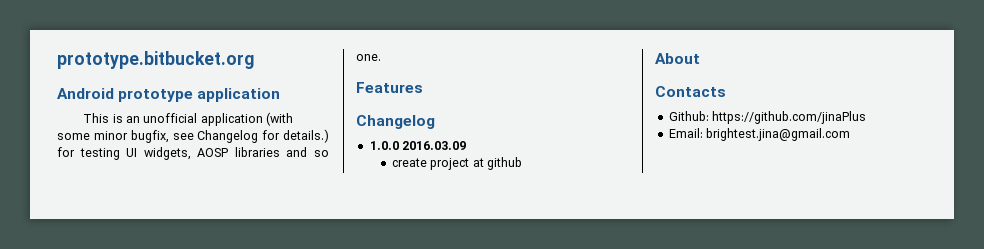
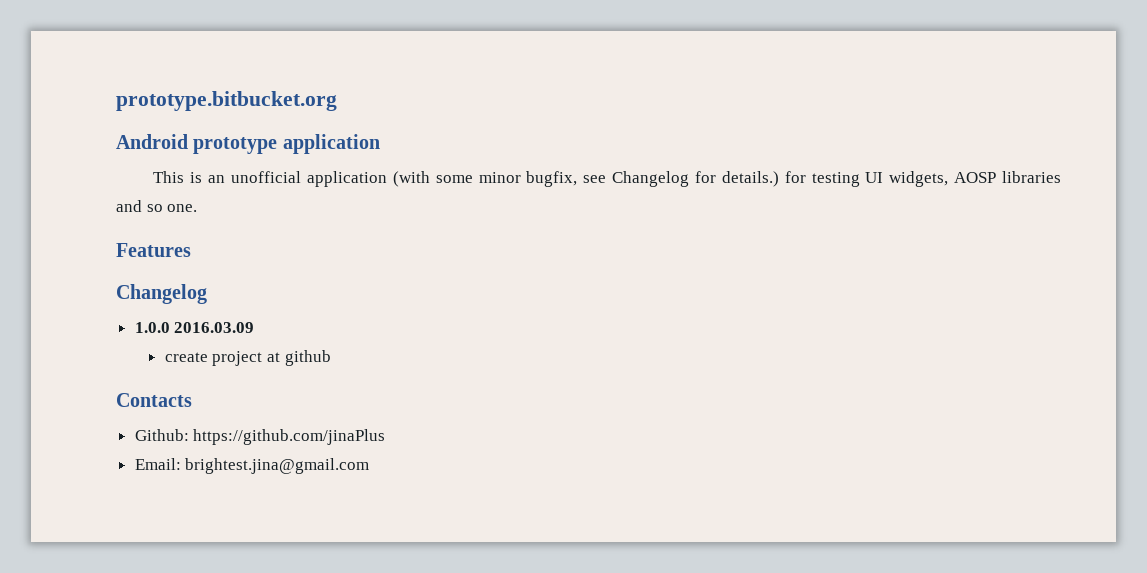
[655,53,700,64] // About -> (331, 358) none

